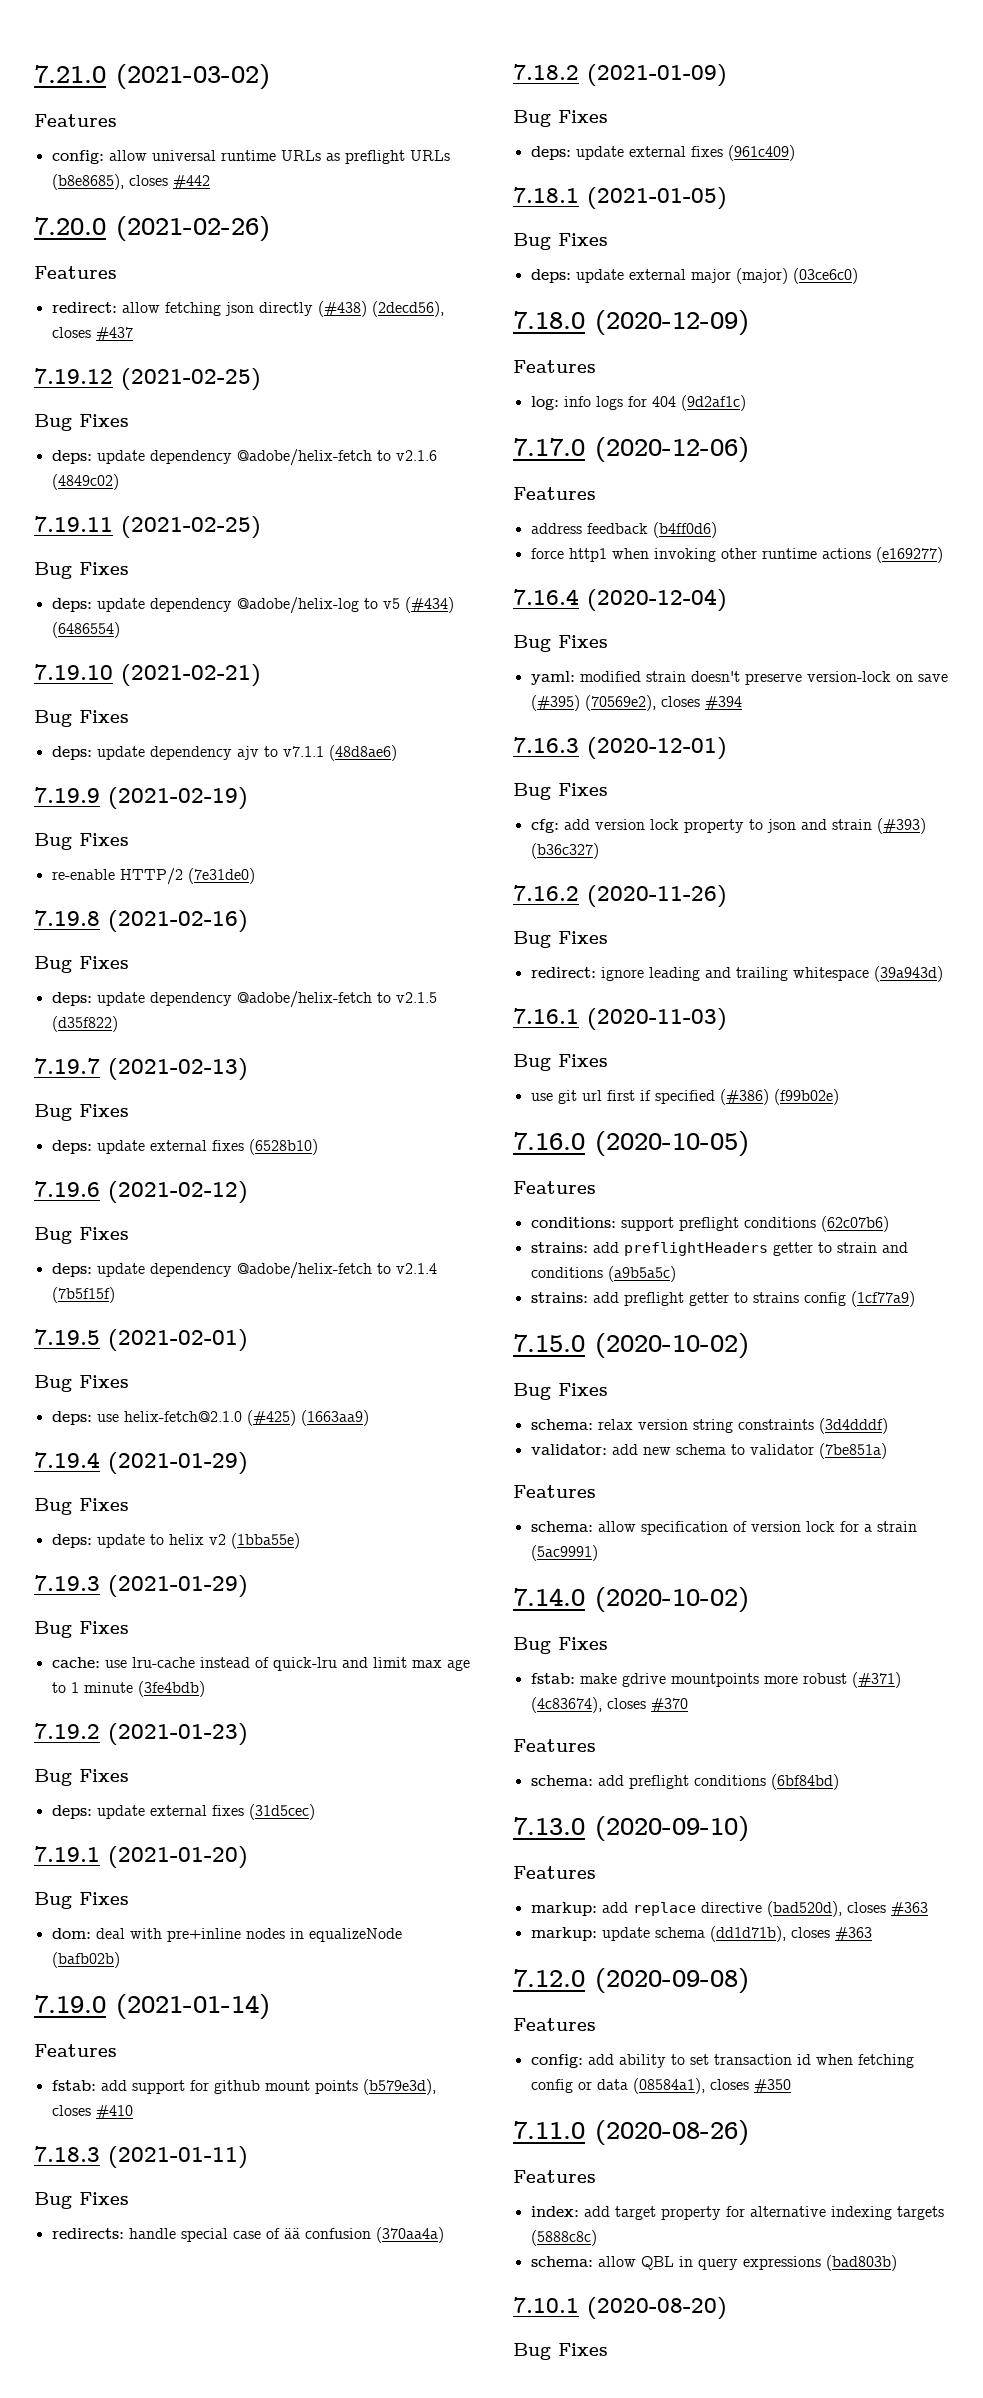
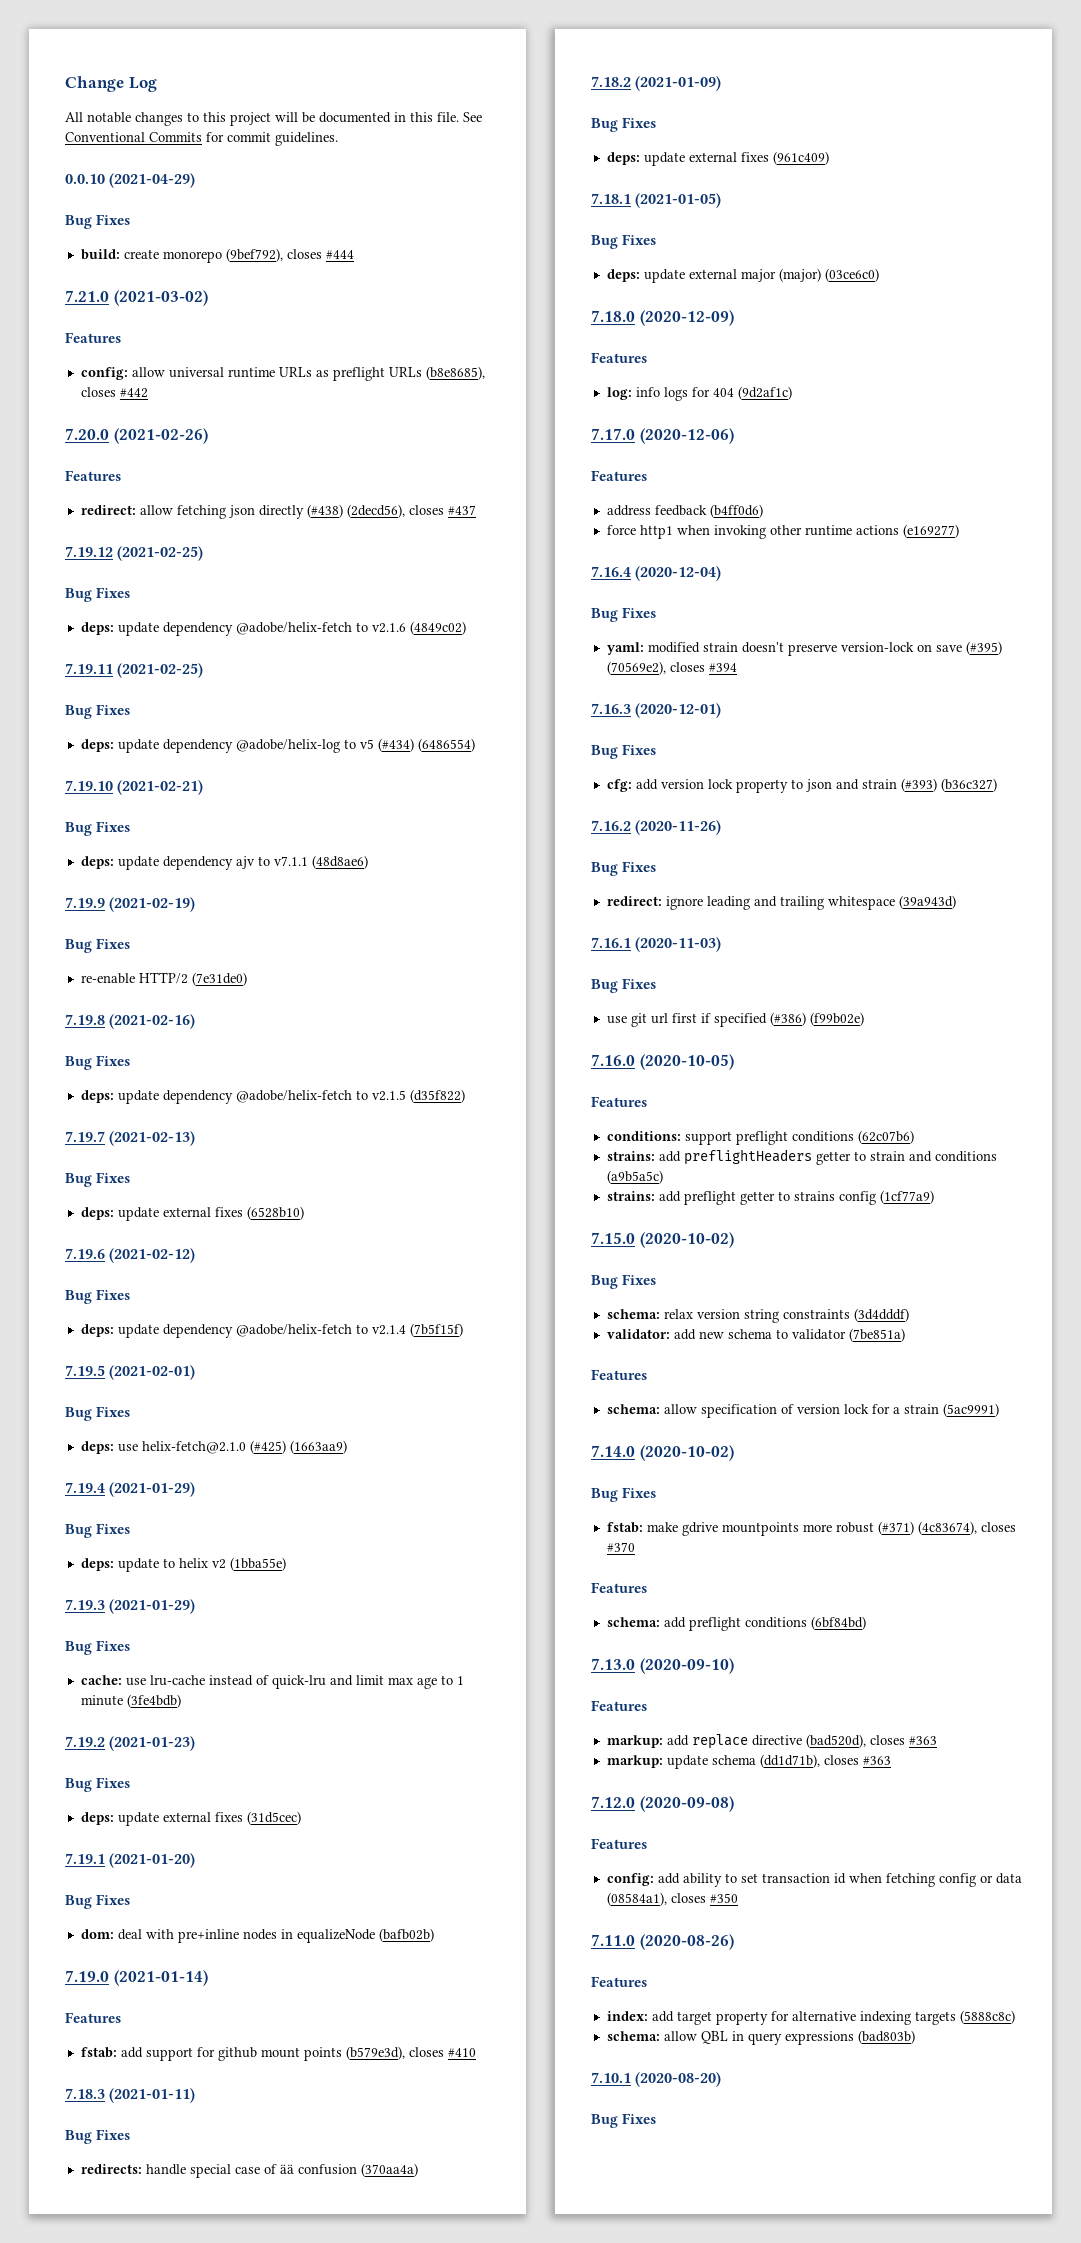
(34, 74) none -> [65,76,157,92] [65,112,482,126] [65,132,338,146] [65,173,196,188] [65,214,131,229] [80,248,354,263] Change Log // All notable changes to this project will be documented in this file. See Conventional Commits for commit guidelines. // 0.0.10 (2021-04-29) // Bug Fixes // build: create monorepo (9bef792), closes #444 //

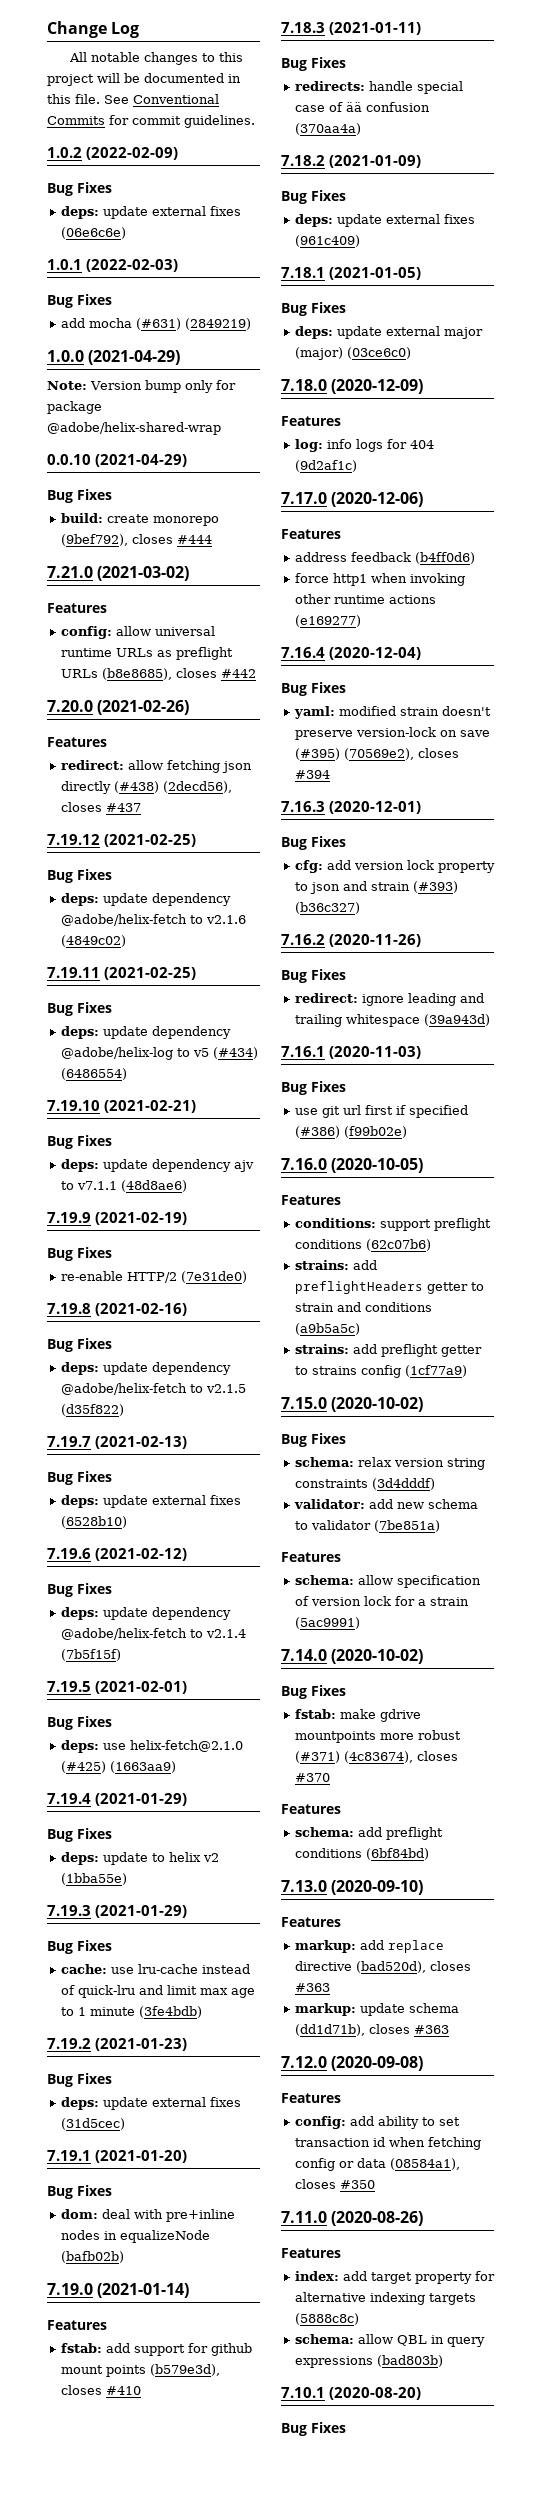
(338, 139) none -> [47,147,179,160] [47,182,112,196] [60,206,241,219] [60,227,126,239] [47,259,179,272] [47,294,112,308] [60,318,251,330] [47,350,181,365] [47,380,236,393] [47,401,102,414] [47,422,221,435] // 1.0.2 (2022-02-09) // Bug Fixes // deps: update external fixes (06e6c6e) // 1.0.1 (2022-02-03) // Bug Fixes // add mocha (#631) (2849219) // 1.0.0 (2021-04-29) // Note: Version bump only for package @adobe/helix-shared-wrap

